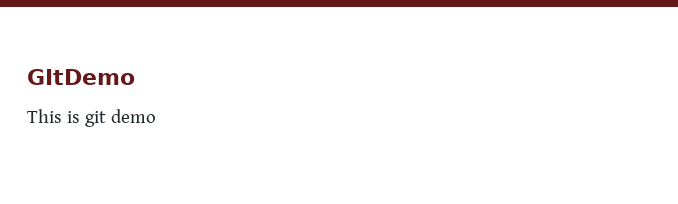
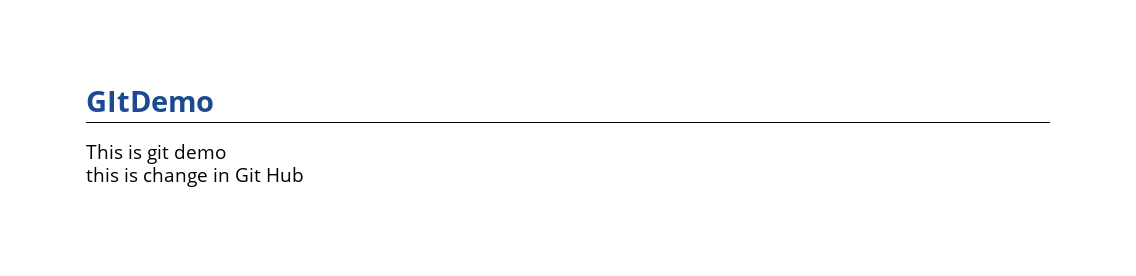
(156, 116) none -> [86,167,304,187] // this is change in Git Hub

